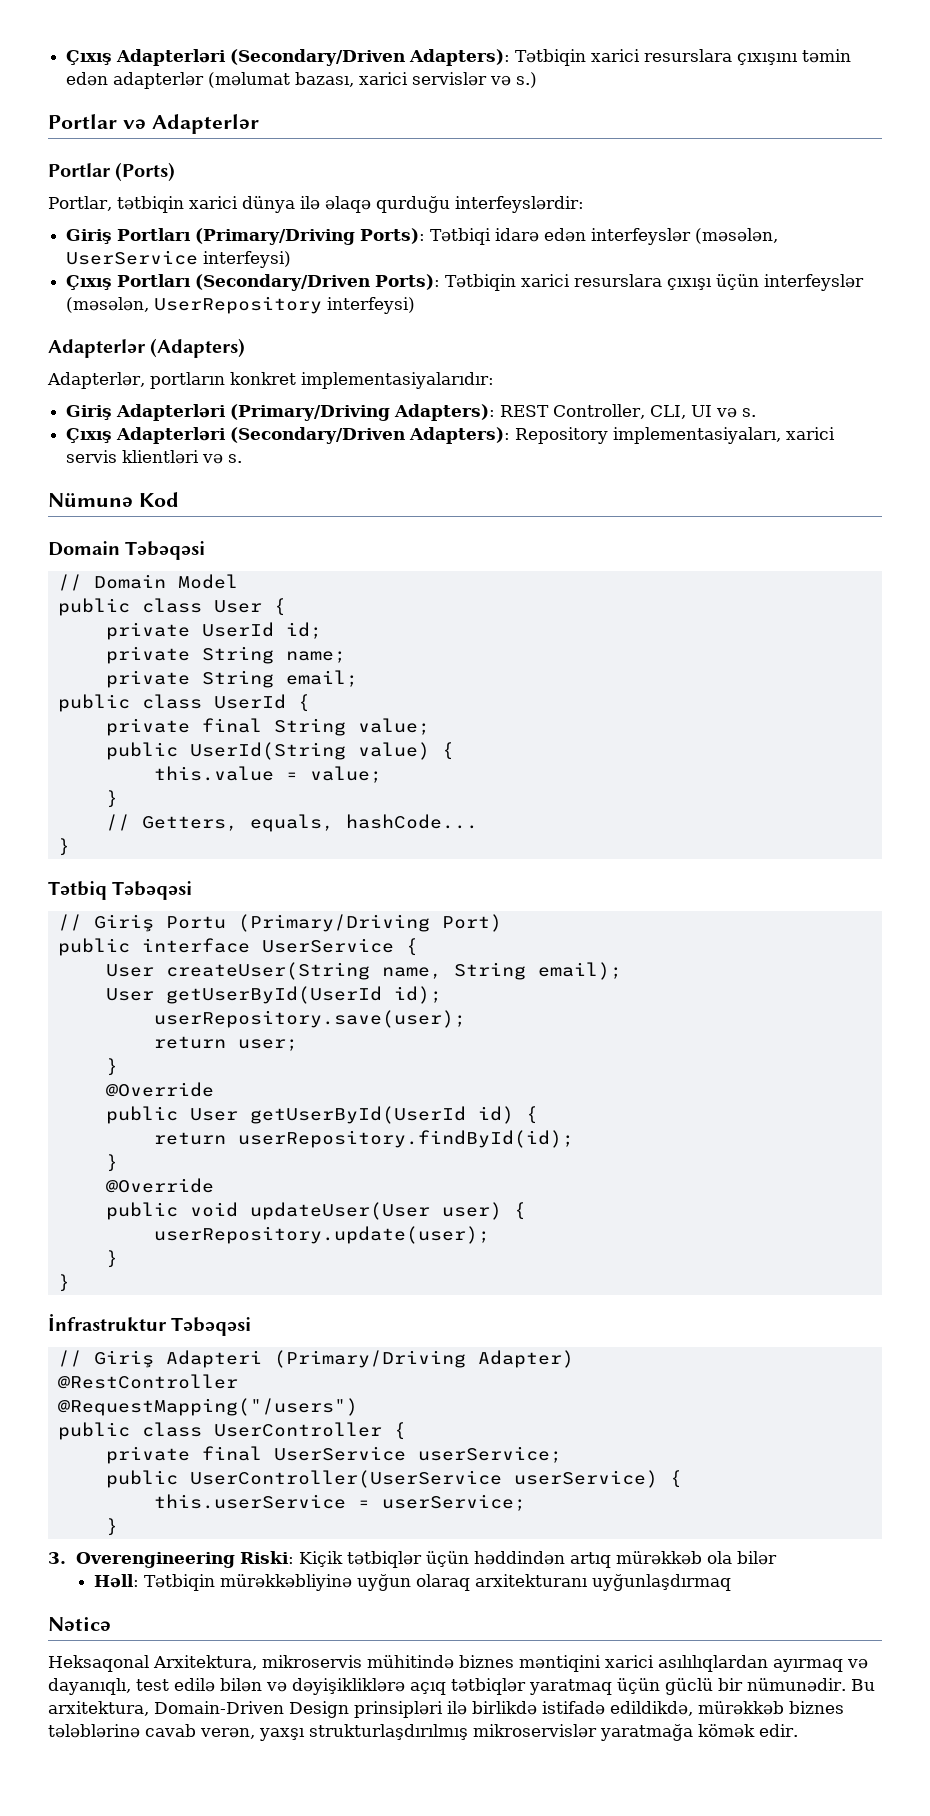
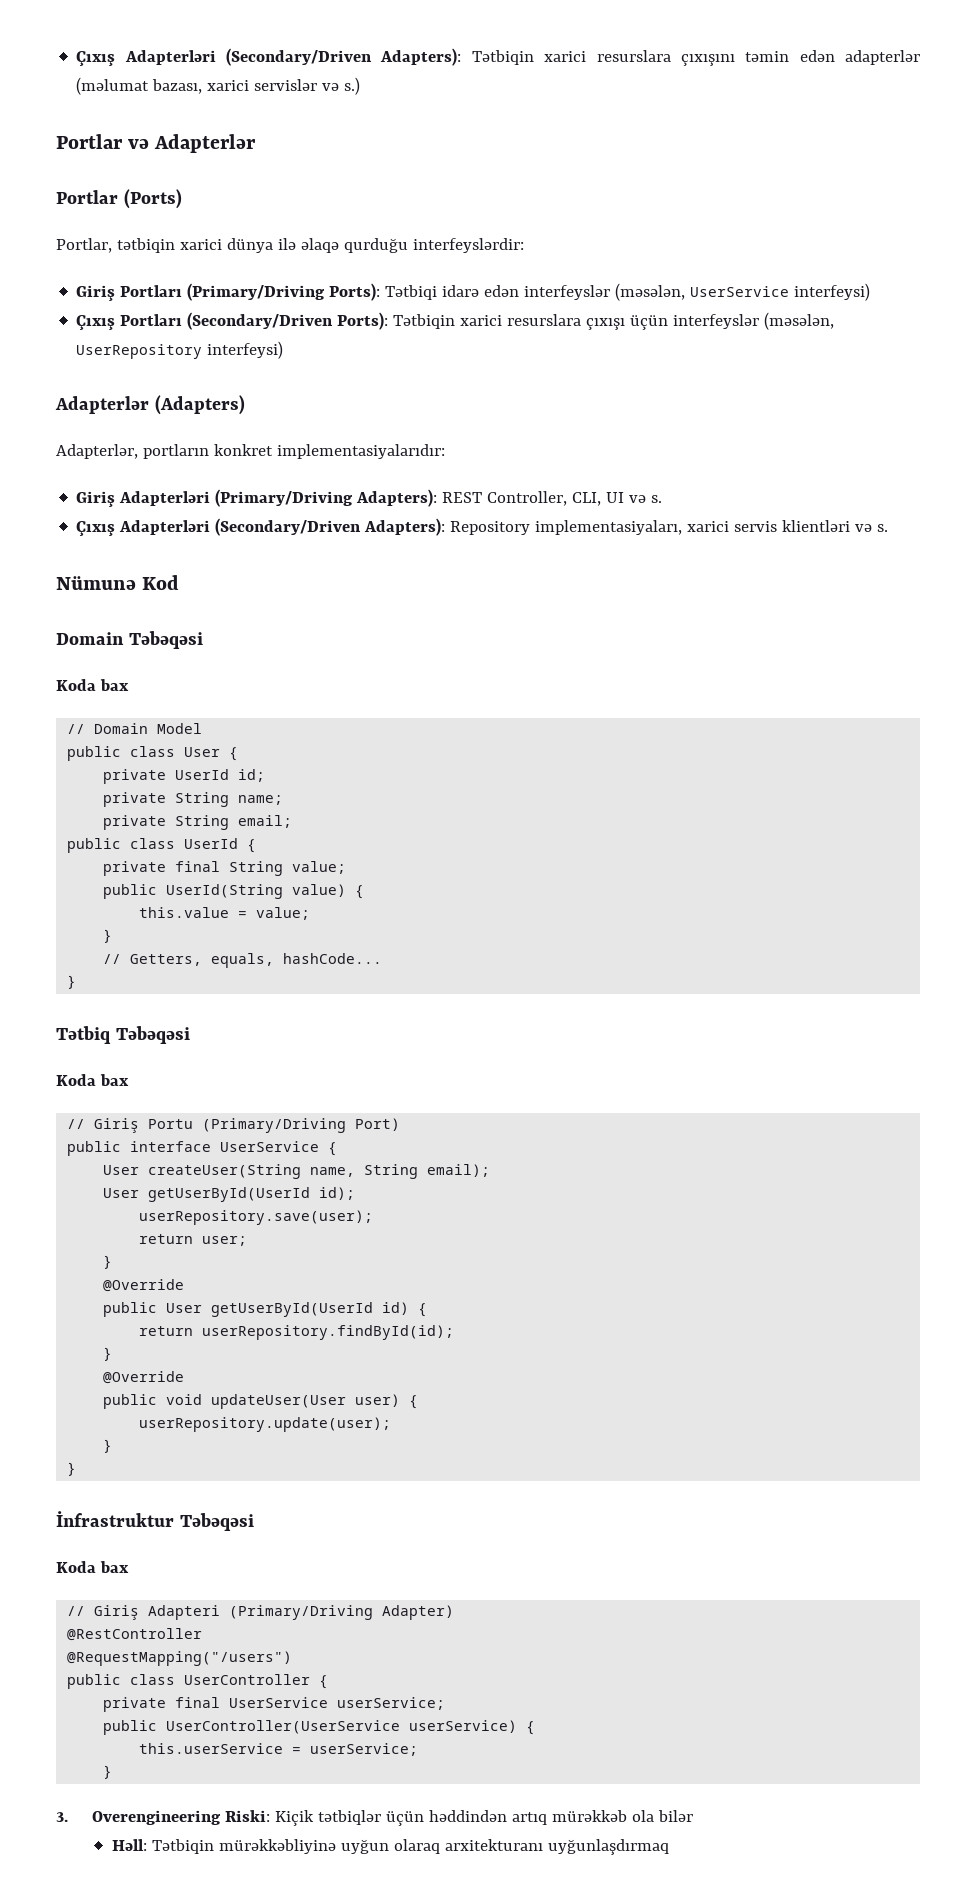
(206, 550) none -> [56,679,129,691] // Koda bax
(193, 890) none -> [56,1074,129,1086] // Koda bax
(252, 1326) none -> [56,1561,129,1573] // Koda bax
[48,1617,111,1631] [48,1655,868,1672] [48,1678,875,1695] [48,1701,844,1718] [48,1724,798,1741] // Nəticə // Heksaqonal Arxitektura, mikroservis mühitində biznes məntiqini xarici asılılıqlardan ayırmaq və dayanıqlı, test edilə bilən və dəyişikliklərə açıq tətbiqlər yaratmaq üçün güclü bir nümunədir. Bu arxitektura, Domain-Driven Design prinsipləri ilə birlikdə istifadə edildikdə, mürəkkəb biznes tələblərinə cavab verən, yaxşı strukturlaşdırılmış mikroservislər yaratmağa kömək edir. -> (670, 1847) none

